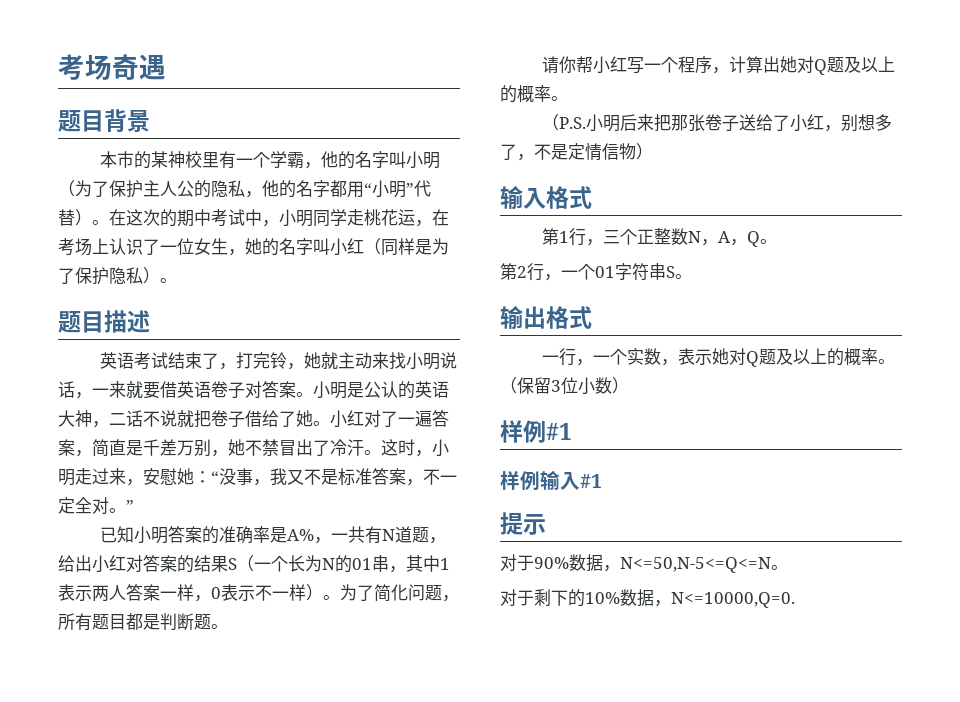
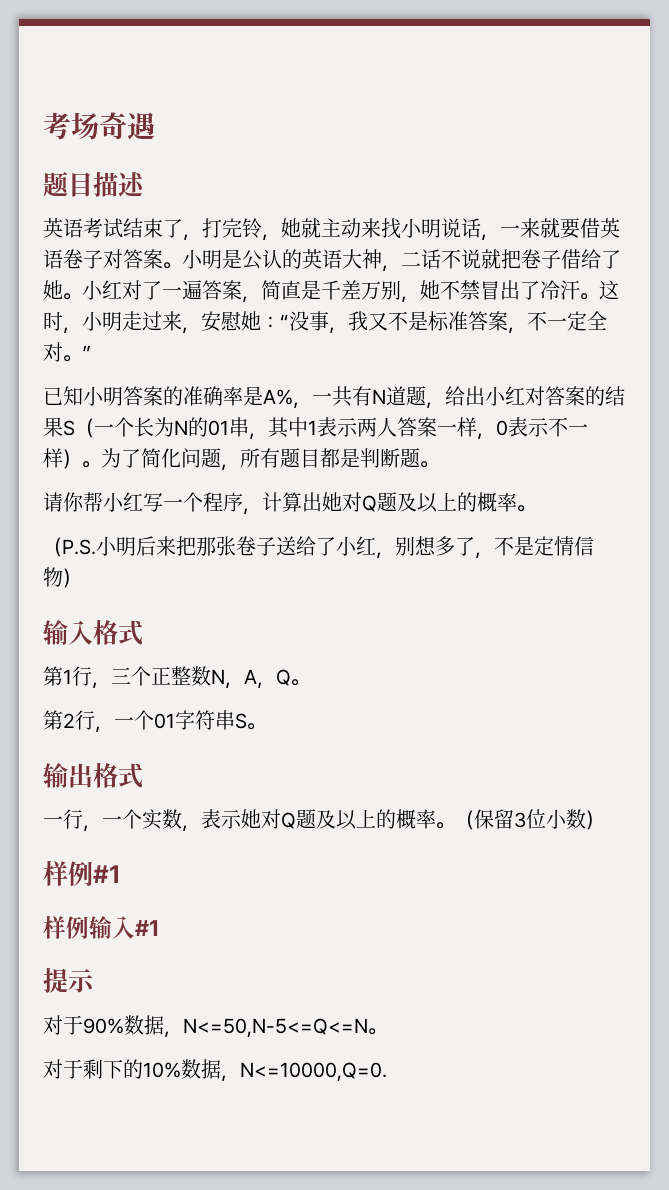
[58,109,150,133] [99,151,440,169] [58,180,431,198] [58,209,449,227] [58,238,449,256] [58,267,177,285] // 题目背景 // 本市的某神校里有一个学霸，他的名字叫小明（为了保护主人公的隐私，他的名字都用“小明”代替）。在这次的期中考试中，小明同学走桃花运，在考场上认识了一位女生，她的名字叫小红（同样是为了保护隐私）。 -> (155, 126) none

